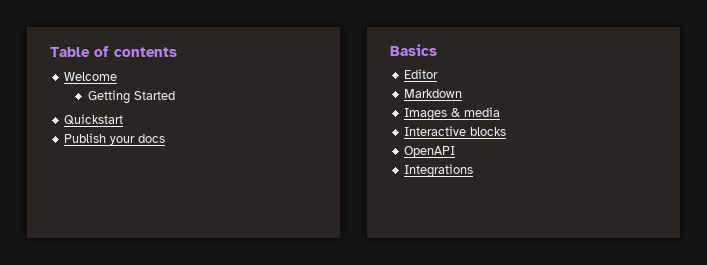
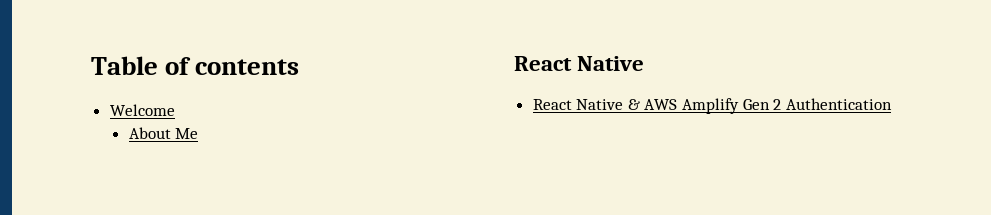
[87,90,175,104] [64,114,124,125] [64,133,166,145] [390,44,437,56] [404,69,439,79] [404,89,463,98] [404,107,501,121] [404,126,507,136] [404,146,456,157] [404,164,474,178] Getting Started // Quickstart // Publish your docs // Basics // Editor // Markdown // Images & media // Interactive blocks // OpenAPI // Integrations -> [128,127,199,139] [514,56,645,71] [532,98,892,114] About Me // React Native // React Native & AWS Amplify Gen 2 Authentication

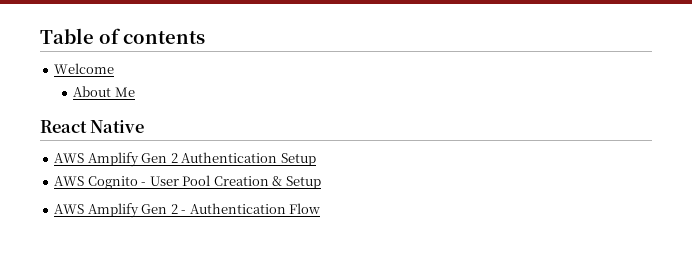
[532,99,640,110] React Native & -> (145, 126) none
(892, 104) none -> [280,153,316,166] [54,175,321,189] [54,203,321,218] Setup // AWS Cognito - User Pool Creation & Setup // AWS Amplify Gen 2 - Authentication Flow

